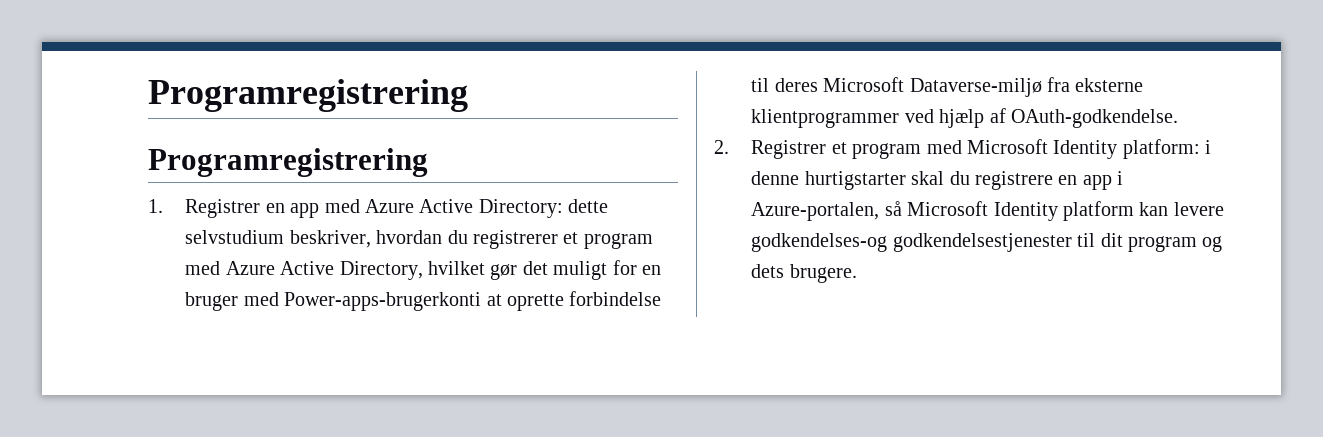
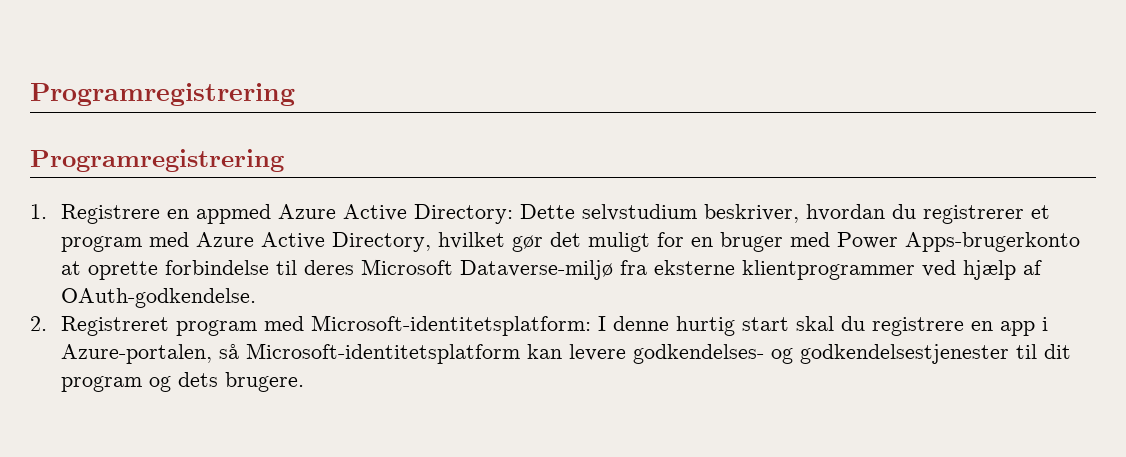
[185,199,360,218] Registrer en app med -> [61,204,272,224] Registrere en appmed
[568,199,609,213] dette -> [520,204,576,219] Dette
[284,292,482,311] Power-apps-brugerkonti -> [837,232,1081,252] Power Apps-brugerkonto
[751,139,1212,159] [751,171,906,190] Registrer et program med Microsoft Identity platform: i denne hurtigstarter -> [61,315,790,336] Registreret program med Microsoft-identitetsplatform: I denne hurtig start
[907,201,1224,221] [751,233,888,252] Microsoft Identity platform kan levere godkendelses-og -> [246,343,794,364] Microsoft-identitetsplatform kan levere godkendelses- og

